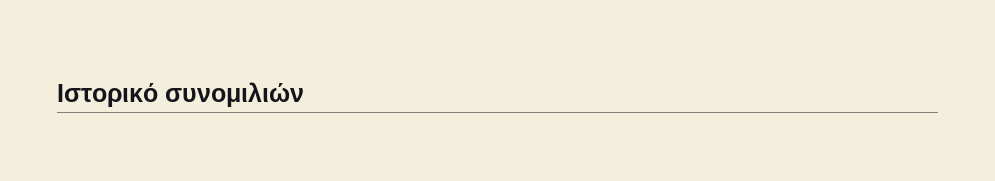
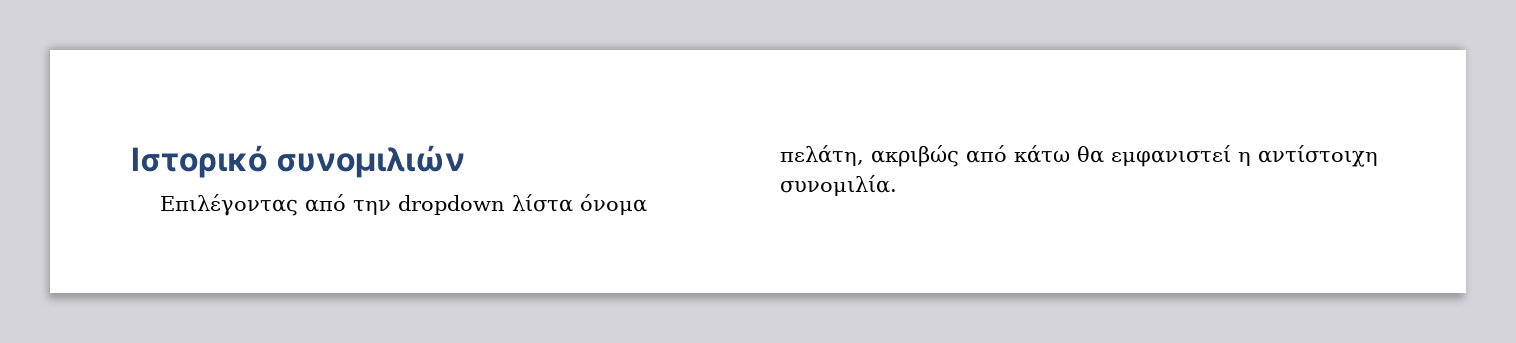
(304, 94) none -> [159,194,647,216] [780,145,1378,167] [780,175,897,196] // Επιλέγοντας από την dropdown λίστα όνομα πελάτη, ακριβώς από κάτω θα εμφανιστεί η αντίστοιχη συνομιλία.

